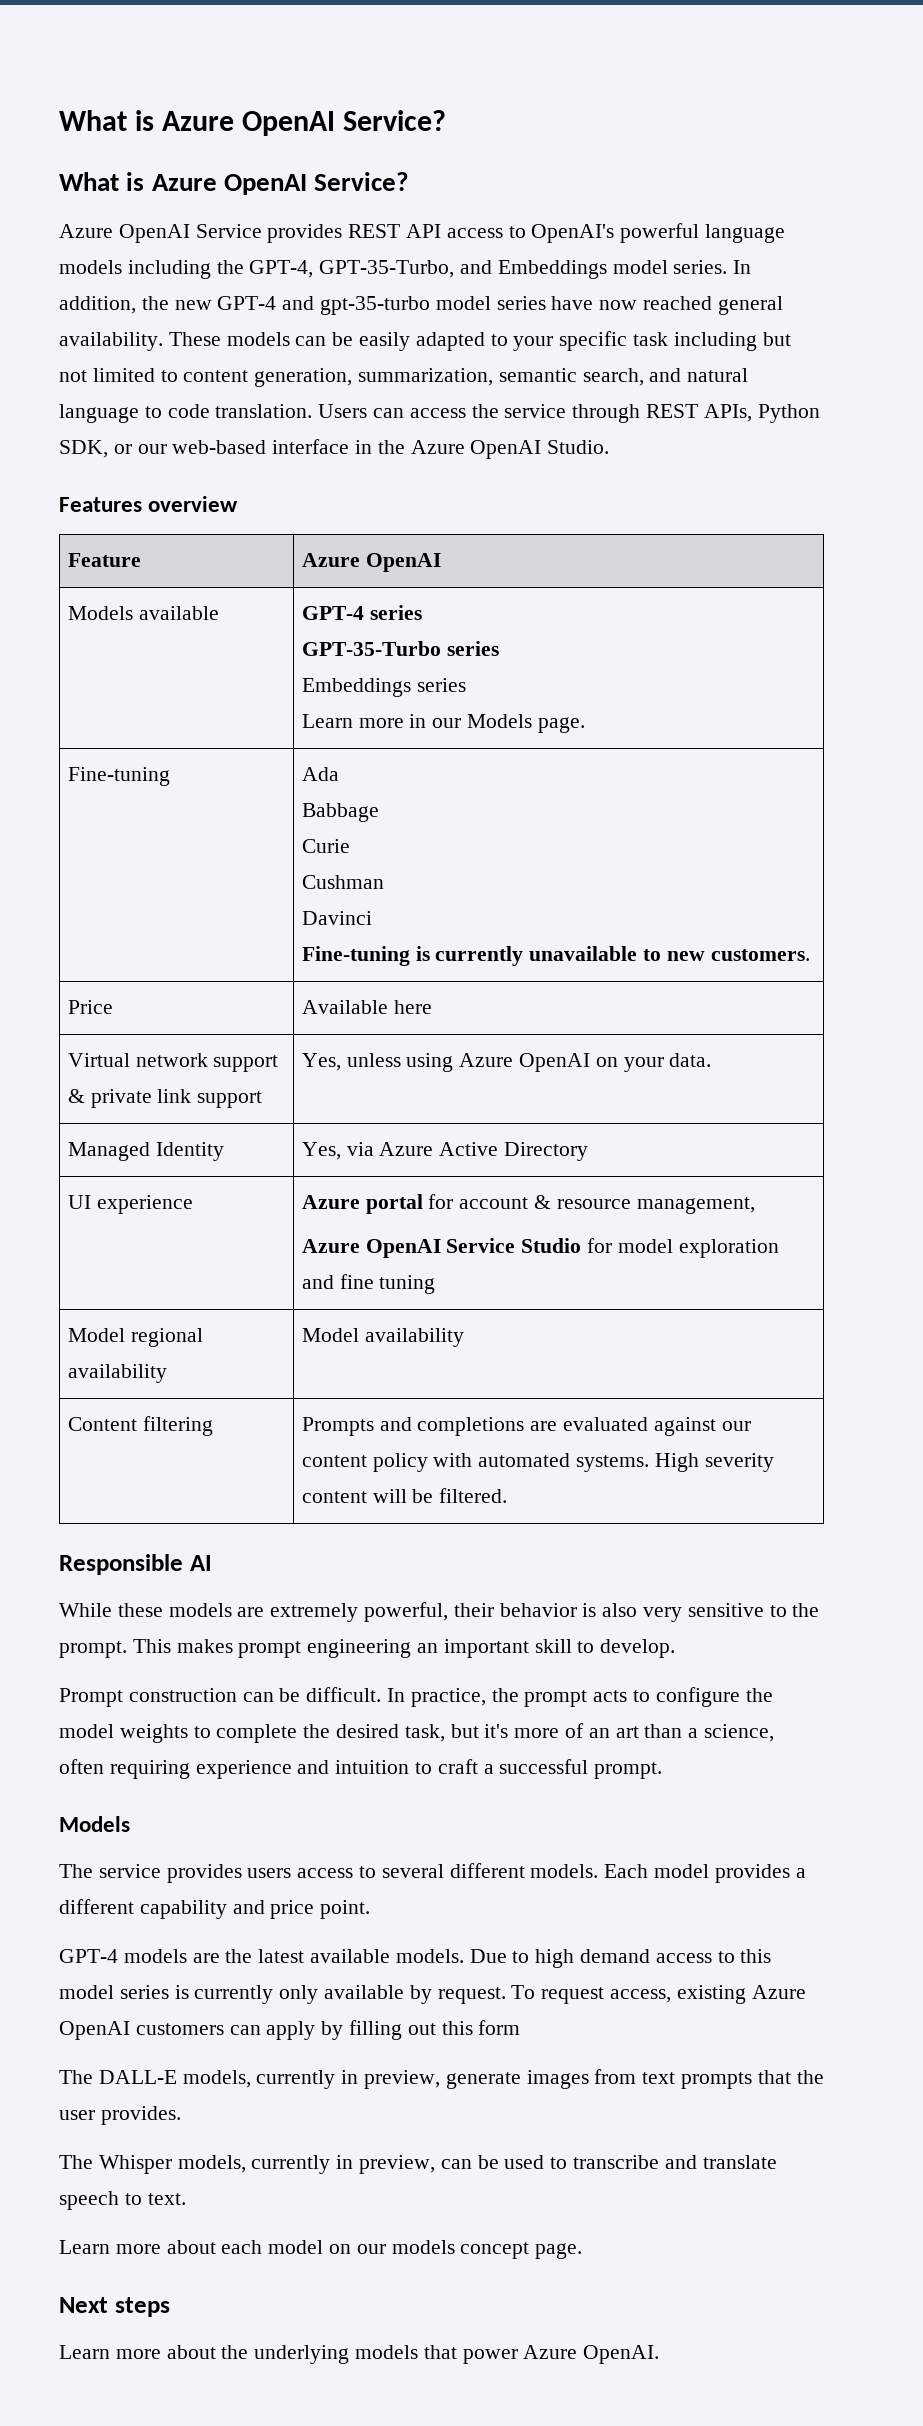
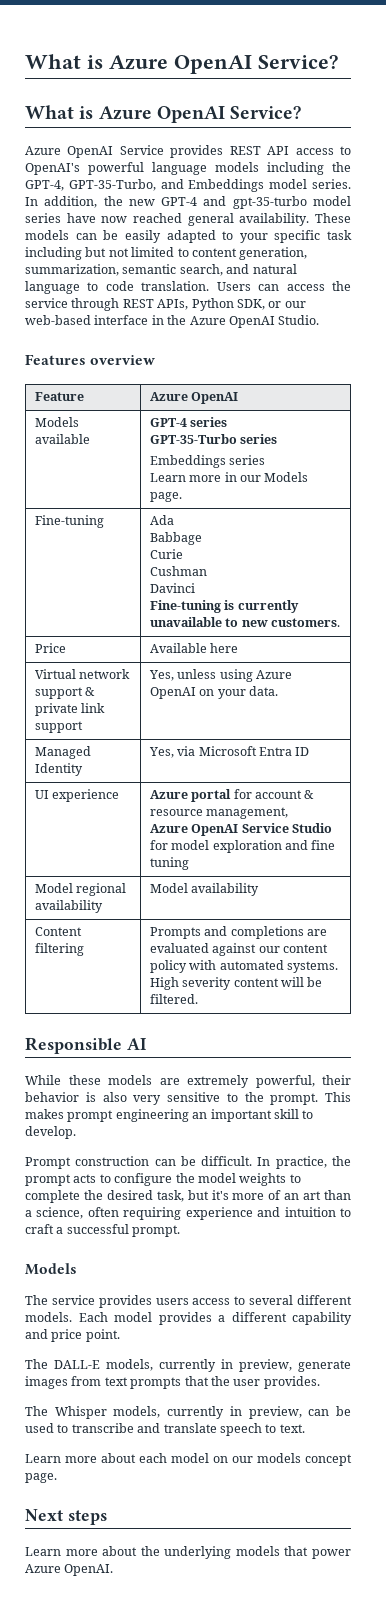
[379,1142,588,1161] Azure Active Directory -> [198,746,310,756] Microsoft Entra ID
[59,1949,772,1968] [59,1985,806,2004] [59,2020,521,2040] // GPT-4 models are the latest available models. Due to high demand access to this model series is currently only available by request. To request access, existing Azure OpenAI customers can apply by filling out this form -> (120, 1335) none

